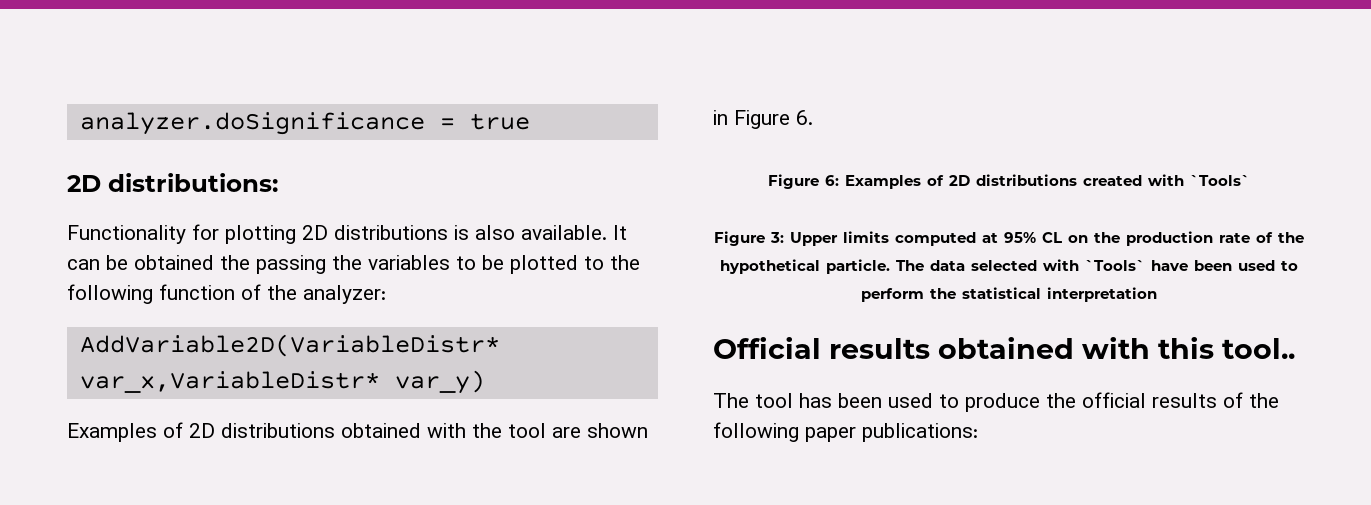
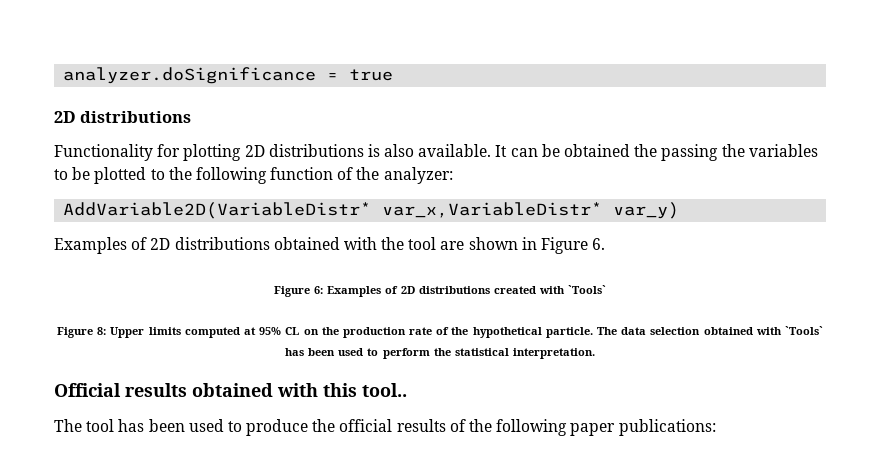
[108,173,278,192] distributions: -> [80,111,192,123] distributions
[769,232,784,243] 3: -> [97,327,107,335] 8:
[970,259,1188,271] selected with `Tools` have -> [650,326,823,335] [284,348,304,356] selection obtained with `Tools` has
[1046,287,1157,302] interpretation -> [513,348,596,359] interpretation.

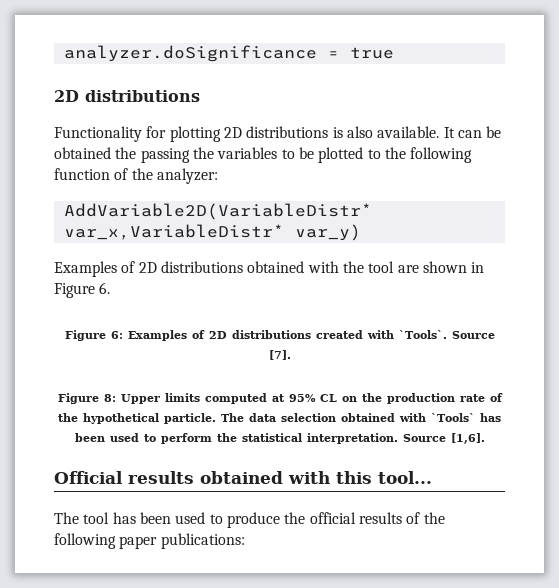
[568,285,607,294] `Tools` -> [398,330,495,339] [268,350,291,360] `Tools`. Source [7].
(596, 353) none -> [402,433,485,444] Source [1,6].
[362,383,407,397] tool.. -> [378,471,432,484] tool...

